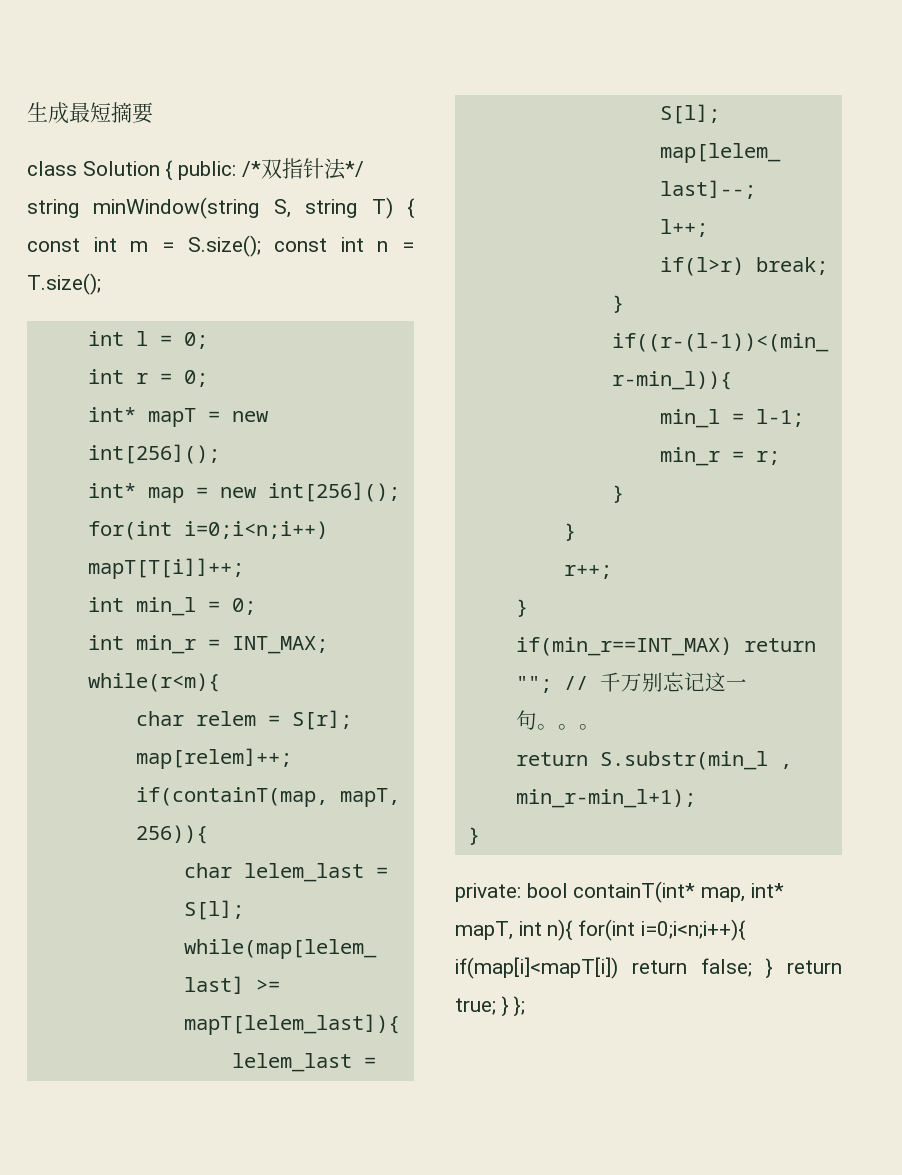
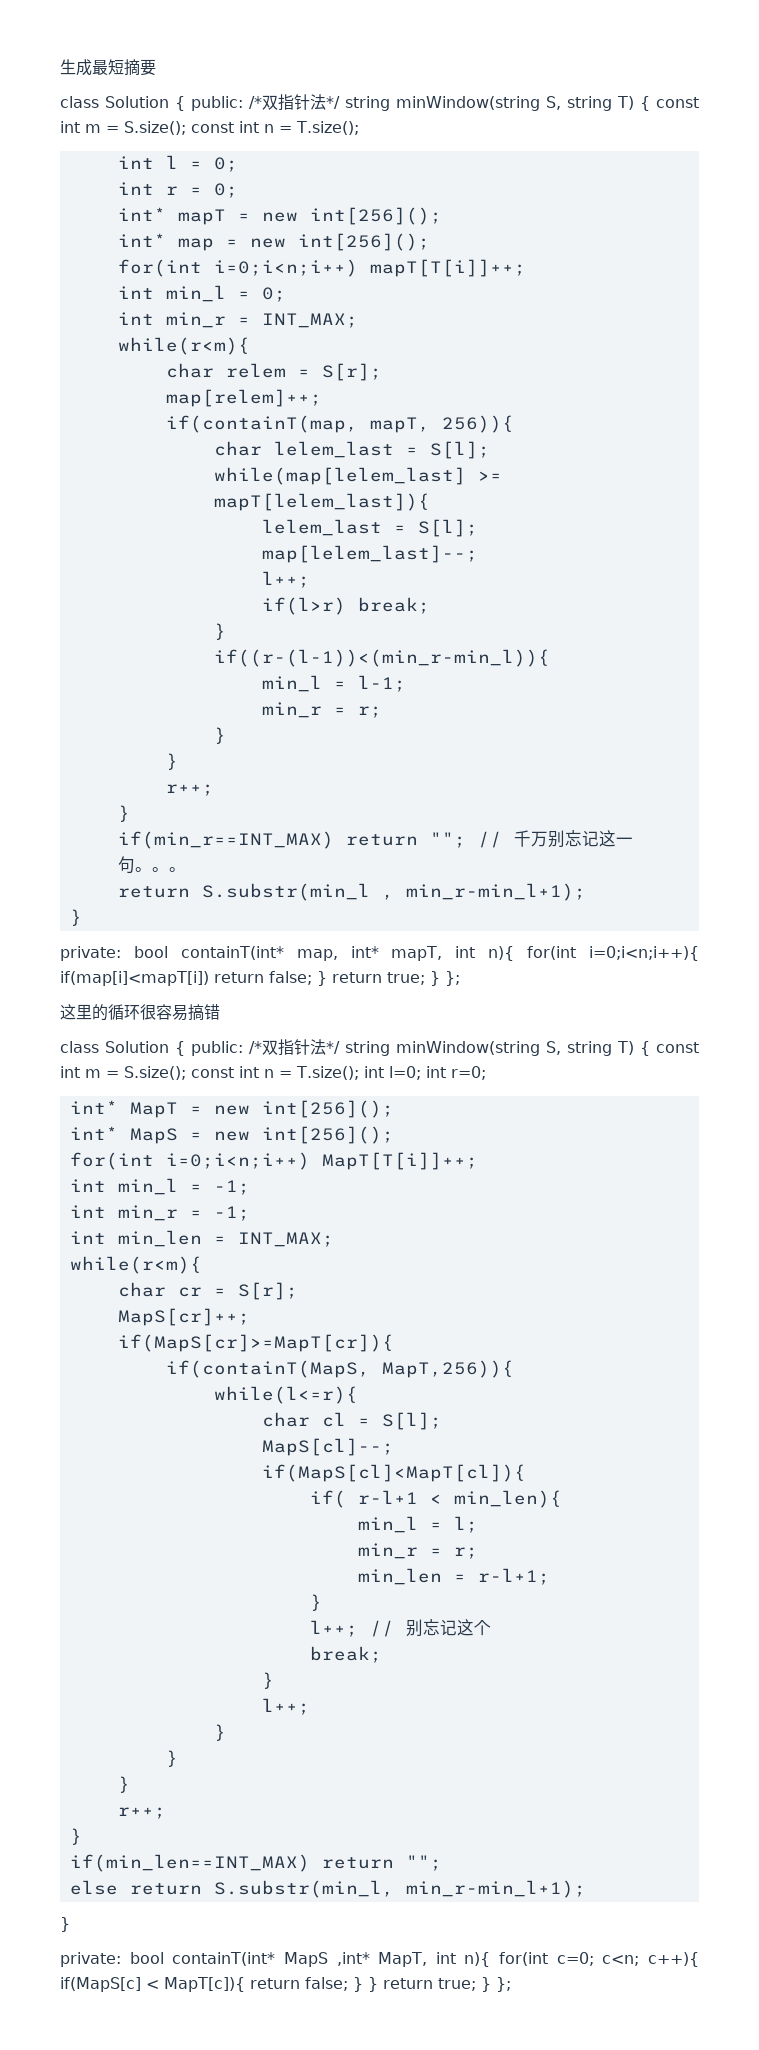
(526, 1006) none -> [60,1004,220,1021] [60,1039,699,1056] [60,1066,486,1080] [69,1100,394,1118] [69,1126,394,1144] [69,1152,478,1170] [69,1178,250,1195] [69,1205,250,1221] [69,1230,334,1247] [69,1256,202,1274] [117,1282,298,1300] [117,1308,250,1326] [117,1334,394,1352] [165,1360,514,1378] [213,1386,358,1404] [261,1412,442,1430] [261,1438,394,1456] [261,1464,526,1482] [309,1490,562,1508] [357,1516,478,1533] [357,1543,478,1559] [357,1568,550,1585] [309,1594,322,1611] [309,1619,491,1637] [309,1646,382,1663] [261,1672,274,1689] [261,1698,310,1715] [213,1724,226,1741] [165,1750,178,1767] [117,1776,130,1793] [117,1807,166,1819] [69,1828,82,1845] [69,1854,442,1872] [69,1880,586,1898] [60,1917,70,1932] [60,1952,699,1967] [60,1977,511,1992] // 这里的循环很容易搞错 // class Solution { public: /*双指针法*/ string minWindow(string S, string T) { const int m = S.size(); const int n = T.size(); int l=0; int r=0; // int* MapT = new int[256](); // int* MapS = new int[256](); // for(int i=0;i<n;i++) MapT[T[i]]++; // int min_l = -1; // int min_r = -1; // int min_len = INT_MAX; // while(r<m){ // char cr = S[r]; // MapS[cr]++; // if(MapS[cr]>=MapT[cr]){ // if(containT(MapS, MapT,256)){ // while(l<=r){ // char cl = S[l]; // MapS[cl]--; // if(MapS[cl]<MapT[cl]){ // if( r-l+1 < min_len){ // min_l = l; // min_r = r; // min_len = r-l+1; // } // l++; // 别忘记这个 // break; // } // l++; // } // } // } // r++; // } // if(min_len==INT_MAX) return ""; // else return S.substr(min_l, min_r-min_l+1); // } // private: bool containT(int* MapS ,int* MapT, int n){ for(int c=0; c<n; c++){ if(MapS[c] < MapT[c]){ return false; } } return true; } };

